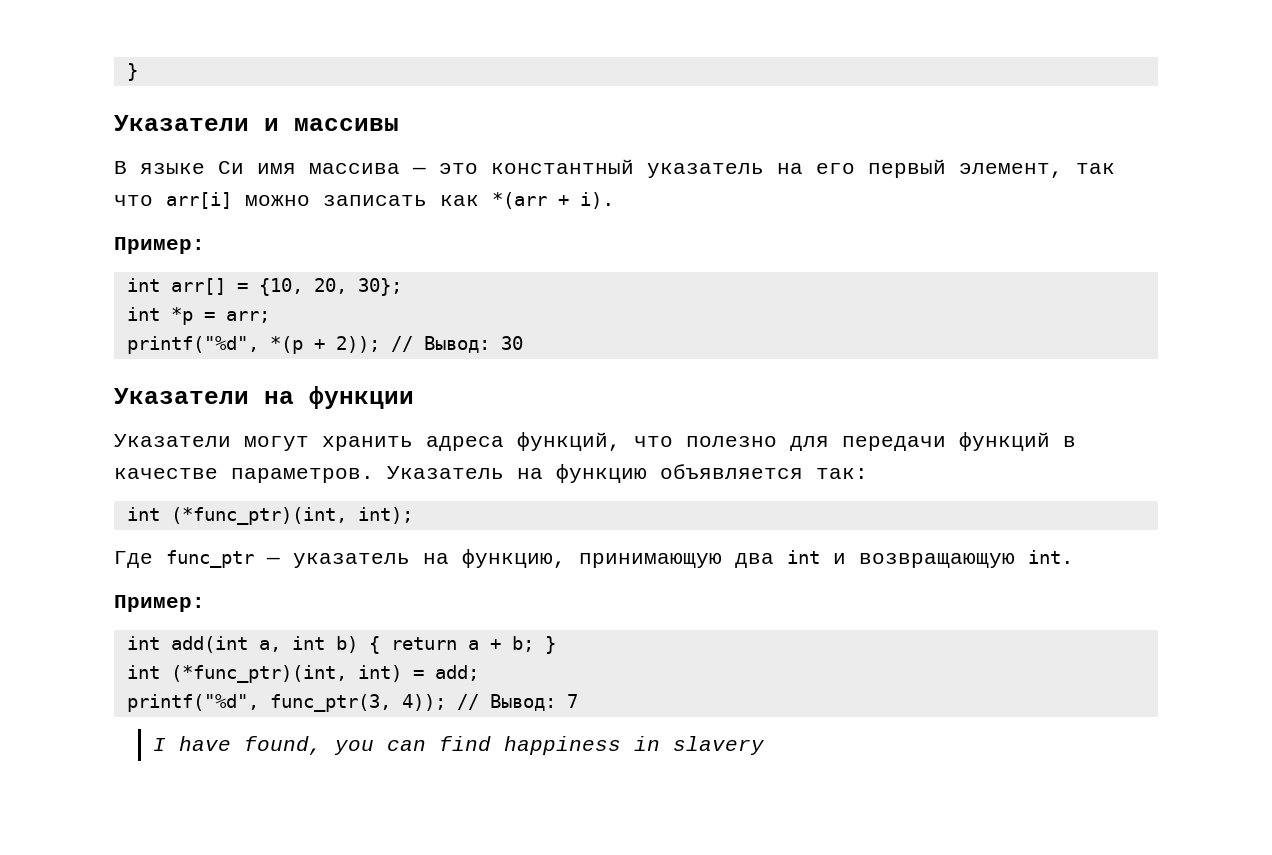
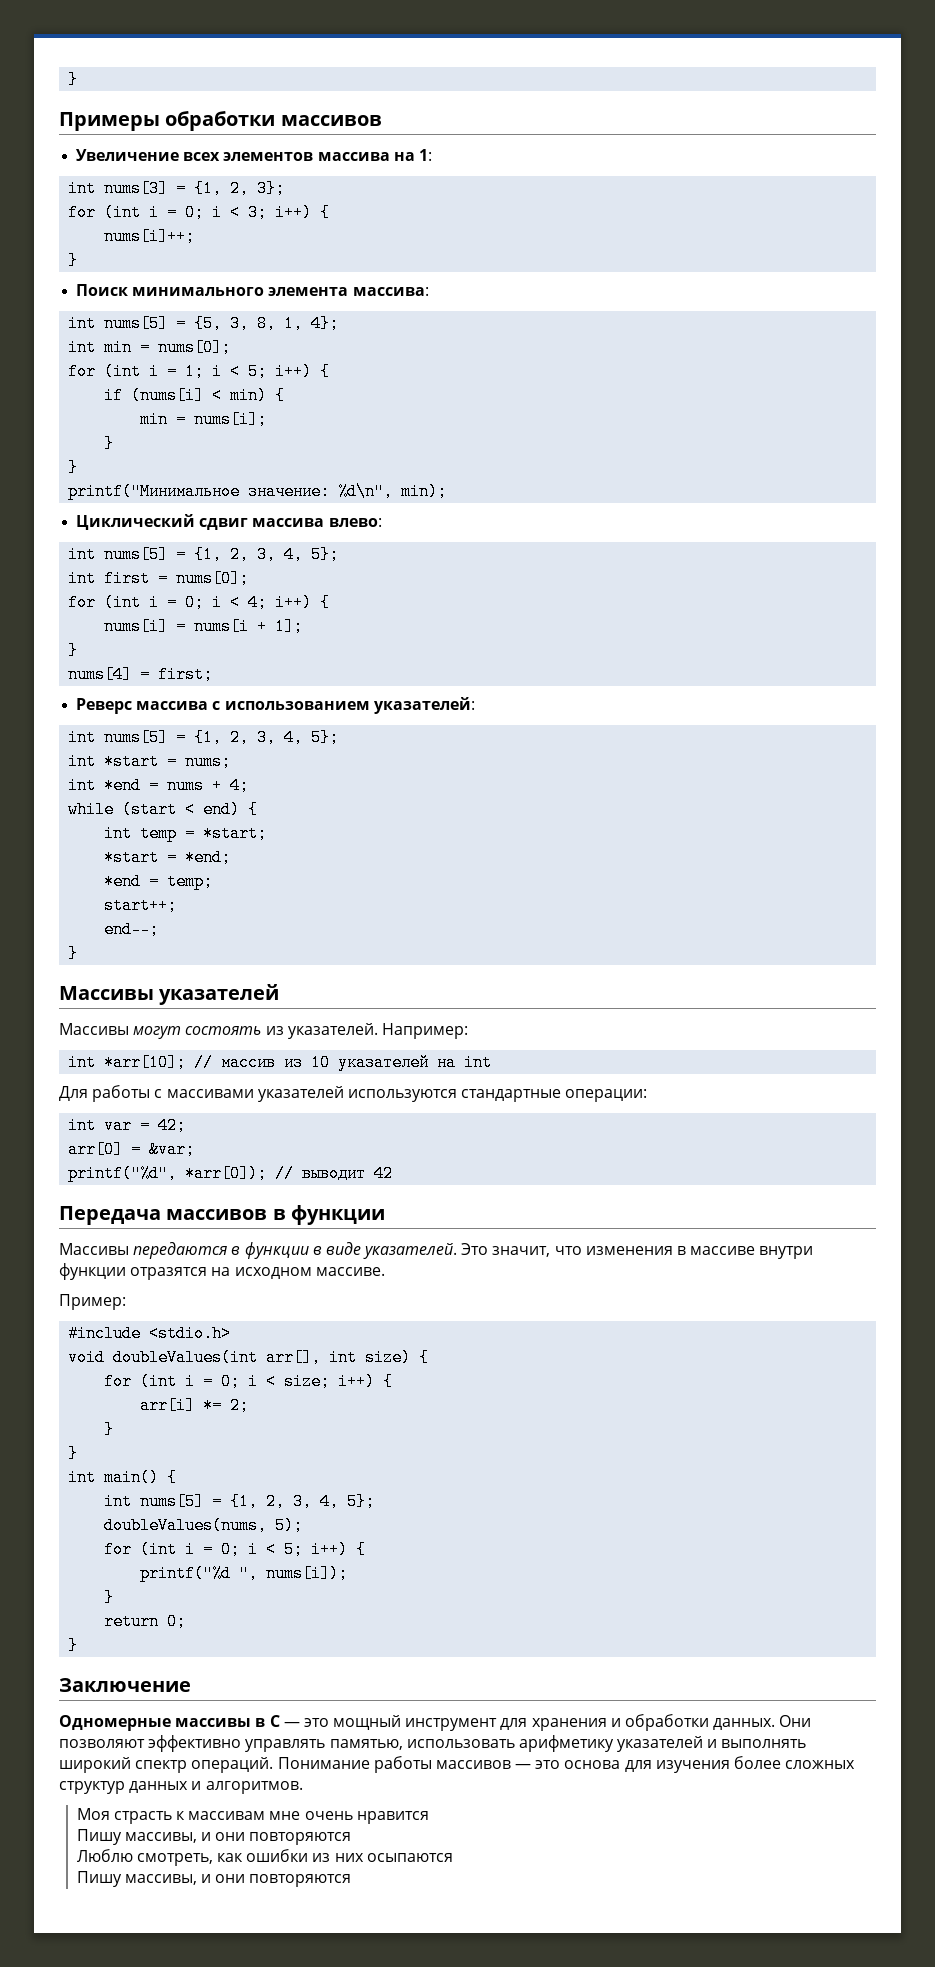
[126,63,138,81] [114,115,399,131] [114,159,1115,178] [114,192,615,209] [114,237,205,254] [126,278,402,296] [126,307,270,325] [126,336,523,354] [114,386,414,409] [114,432,1076,451] [114,464,868,483] [126,507,413,525] [114,549,1074,568] [114,595,205,612] [126,636,556,654] [126,665,479,683] [126,694,578,712] [152,736,764,755] } // Указатели и массивы // В языке Си имя массива — это константный указатель на его первый элемент, так что arr[i] можно записать как *(arr + i). // Пример: // int arr[] = {10, 20, 30}; // int *p = arr; // printf("%d", *(p + 2)); // Вывод: 30 // Указатели на функции // Указатели могут хранить адреса функций, что полезно для передачи функций в качестве параметров. Указатель на функцию объявляется так: // int (*func_ptr)(int, int); // Где func_ptr — указатель на функцию, принимающую два int и возвращающую int. // Пример: // int add(int a, int b) { return a + b; } // int (*func_ptr)(int, int) = add; // printf("%d", func_ptr(3, 4)); // Вывод: 7 // I have found, you can find happiness in slavery -> [68,71,79,88] [59,111,382,131] [76,149,432,161] [68,180,286,197] [68,204,331,221] [104,228,196,245] [68,252,79,269] [76,284,429,296] [68,315,340,332] [68,339,232,356] [68,363,331,380] [104,387,286,404] [140,411,268,428] [104,435,115,452] [68,459,79,476] [68,483,448,500] [76,514,382,530] [68,546,340,563] [68,570,250,587] [68,594,331,611] [104,618,304,635] [68,642,79,659] [68,666,214,683] [76,697,475,714] [68,729,340,746] [68,753,232,770] [68,777,250,794] [68,801,259,818] [104,825,268,842] [104,849,232,866] [104,873,214,890] [104,897,178,914] [104,921,160,938] [68,945,79,962] [59,984,280,1005] [59,1023,468,1039] [68,1054,493,1071] [59,1085,648,1102] [68,1117,187,1134] [68,1141,196,1158] [68,1165,394,1182] [59,1205,385,1225] [59,1242,814,1259] [59,1263,385,1280] [59,1294,126,1310] [68,1325,232,1342] [68,1349,430,1366] [104,1373,394,1390] [140,1397,250,1414] [104,1421,115,1438] [68,1445,79,1462] [68,1469,178,1486] [104,1493,376,1510] [104,1517,304,1534] [104,1541,367,1558] [140,1565,349,1582] [104,1589,115,1606] [104,1613,187,1630] [68,1637,79,1654] [59,1678,191,1692] [59,1714,812,1731] [59,1735,807,1752] [59,1756,856,1773] [59,1781,303,1794] [76,1808,429,1824] [76,1829,352,1845] [76,1849,453,1866] [76,1871,352,1887] } // Примеры обработки массивов // Увеличение всех элементов массива на 1: // int nums[3] = {1, 2, 3}; // for (int i = 0; i < 3; i++) { // nums[i]++; // } // Поиск минимального элемента массива: // int nums[5] = {5, 3, 8, 1, 4}; // int min = nums[0]; // for (int i = 1; i < 5; i++) { // if (nums[i] < min) { // min = nums[i]; // } // } // printf("Минимальное значение: %d\n", min); // Циклический сдвиг массива влево: // int nums[5] = {1, 2, 3, 4, 5}; // int first = nums[0]; // for (int i = 0; i < 4; i++) { // nums[i] = nums[i + 1]; // } // nums[4] = first; // Реверс массива с использованием указателей: // int nums[5] = {1, 2, 3, 4, 5}; // int *start = nums; // int *end = nums + 4; // while (start < end) { // int temp = *start; // *start = *end; // *end = temp; // start++; // end--; // } // Массивы указателей // Массивы могут состоять из указателей. Например: // int *arr[10]; // массив из 10 указателей на int // Для работы с массивами указателей используются стандартные операции: // int var = 42; // arr[0] = &var; // printf("%d", *arr[0]); // выводит 42 // Передача массивов в функции // Массивы передаются в функции в виде указателей. Это значит, что изменения в массиве внутри функции отразятся на исходном массиве. // Пример: // #include <stdio.h> // void doubleValues(int arr[], int size) { // for (int i = 0; i < size; i++) { // arr[i] *= 2; // } // } // int main() { // int nums[5] = {1, 2, 3, 4, 5}; // doubleValues(nums, 5); // for (int i = 0; i < 5; i++) { // printf("%d ", nums[i]); // } // return 0; // } // Заключение // Одномерные массивы в C — это мощный инструмент для хранения и обработки данных. Они позволяют эффективно управлять памятью, использовать арифметику указателей и выполнять широкий спектр операций. Понимание работы массивов — это основа для изучения более сложных структур данных и алгоритмов. // Моя страсть к массивам мне очень нравится // Пишу массивы, и они повторяются // Люблю смотреть, как ошибки из них осыпаются // Пишу массивы, и они повторяются

